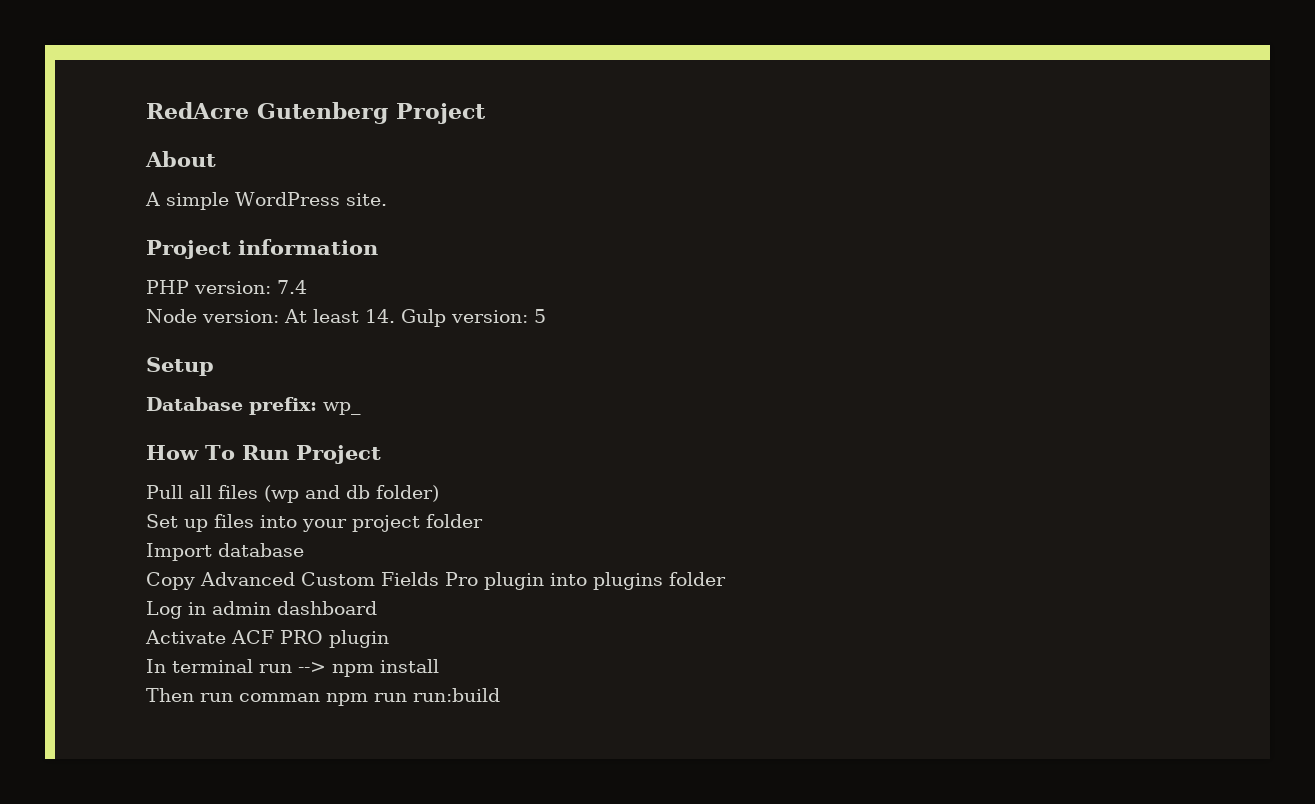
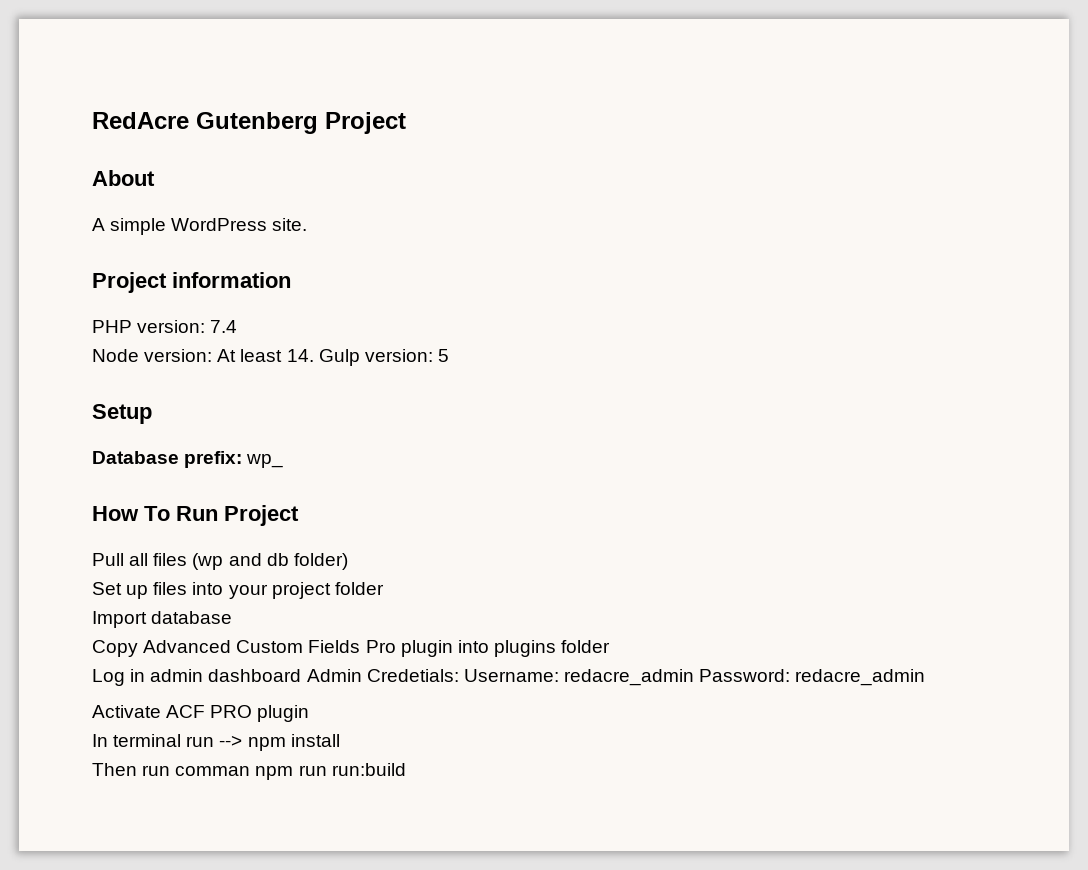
(377, 608) none -> [306,669,926,686] Admin Credetials: Username: redacre_admin Password: redacre_admin

